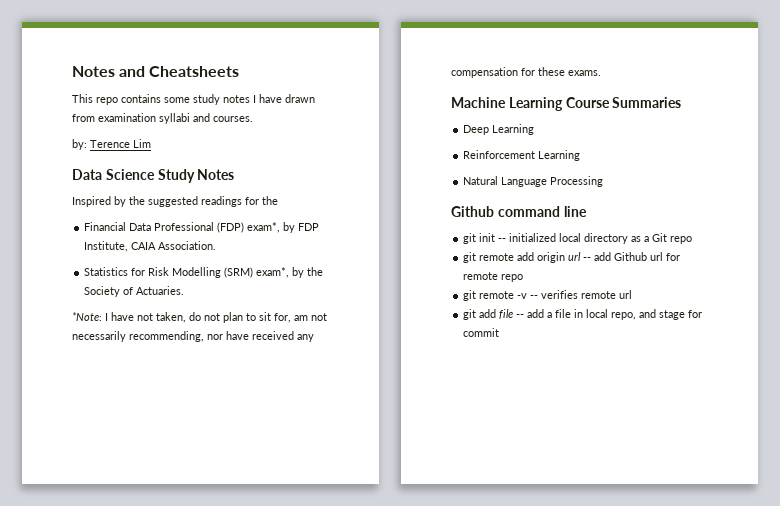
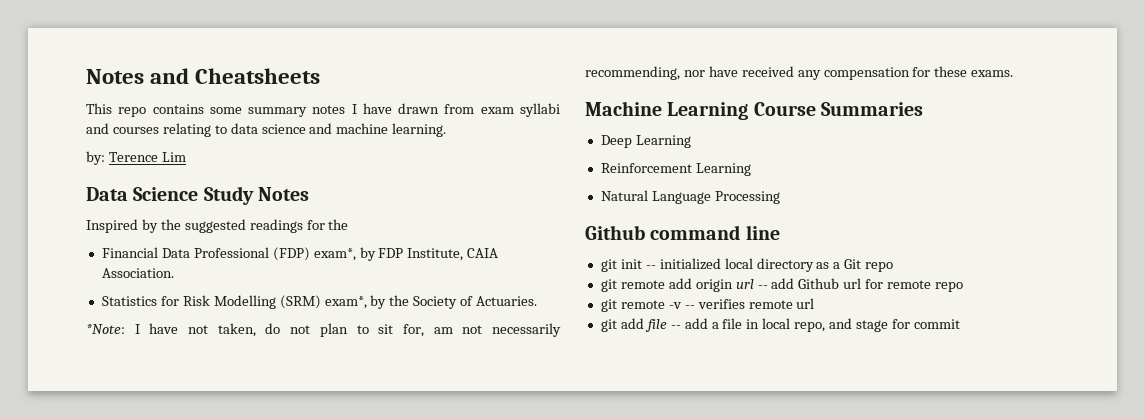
[193,94,220,105] study -> [248,107,308,117] summary
[98,113,156,122] examination -> [480,107,514,114] exam
[213,116,253,122] courses. -> [112,123,447,137] courses relating to data science and machine learning.

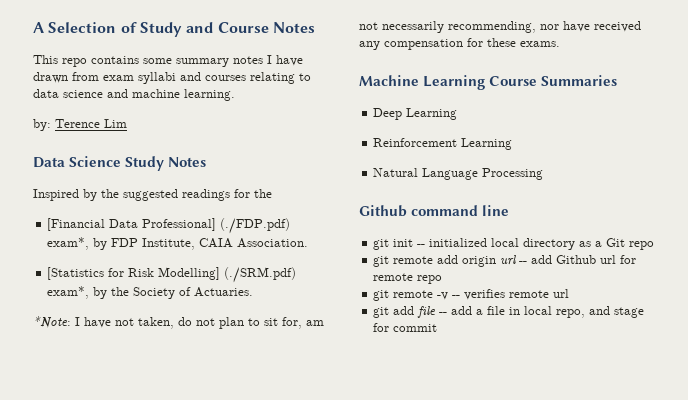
[86,68,321,84] Notes and Cheatsheets -> [33,22,315,37] A Selection of Study and Course Notes
[101,247,310,261] Financial Data Professional (FDP) -> [47,218,291,234] [Financial Data Professional] (./FDP.pdf)
[101,296,157,306] Statistics -> [47,267,105,280] [Statistics
[213,295,321,309] Modelling (SRM) -> [158,267,297,283] Modelling] (./SRM.pdf)

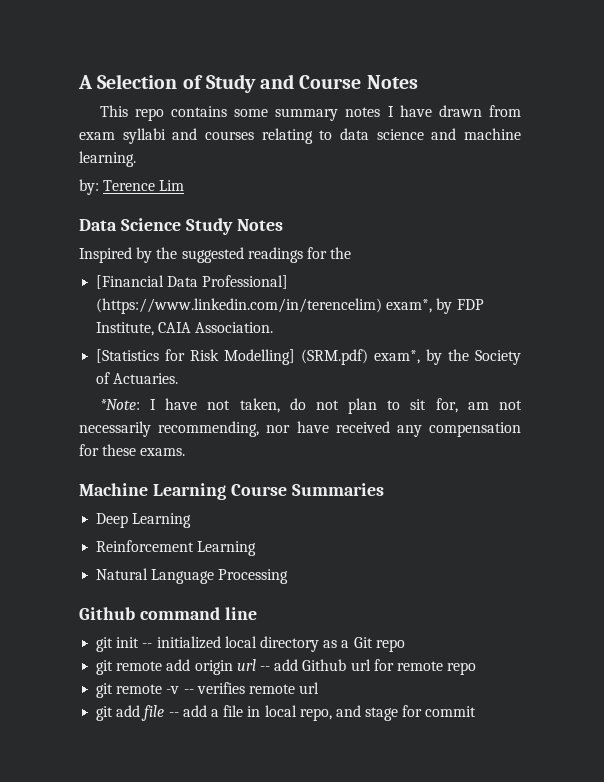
[220,218,291,234] (./FDP.pdf) -> [96,298,383,314] (https://www.linkedin.com/in/terencelim)
[224,267,297,283] (./SRM.pdf) -> [301,349,369,365] (SRM.pdf)

